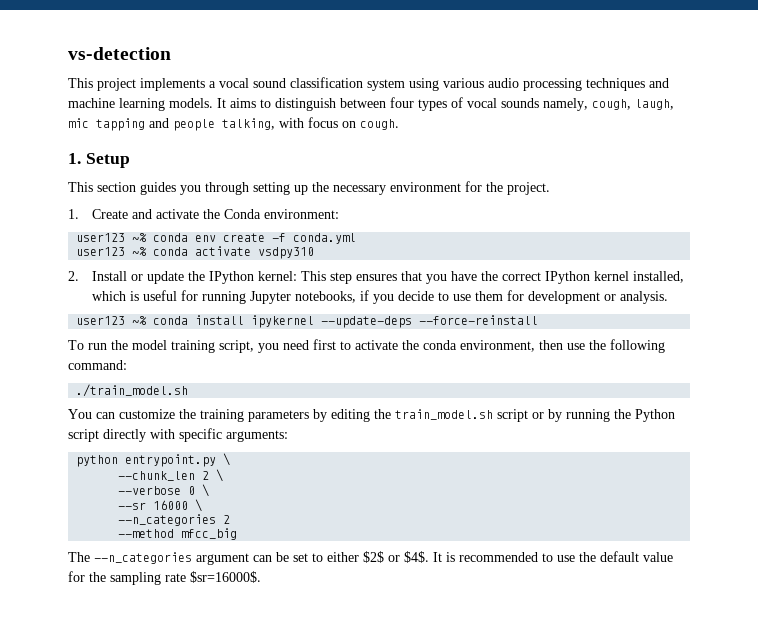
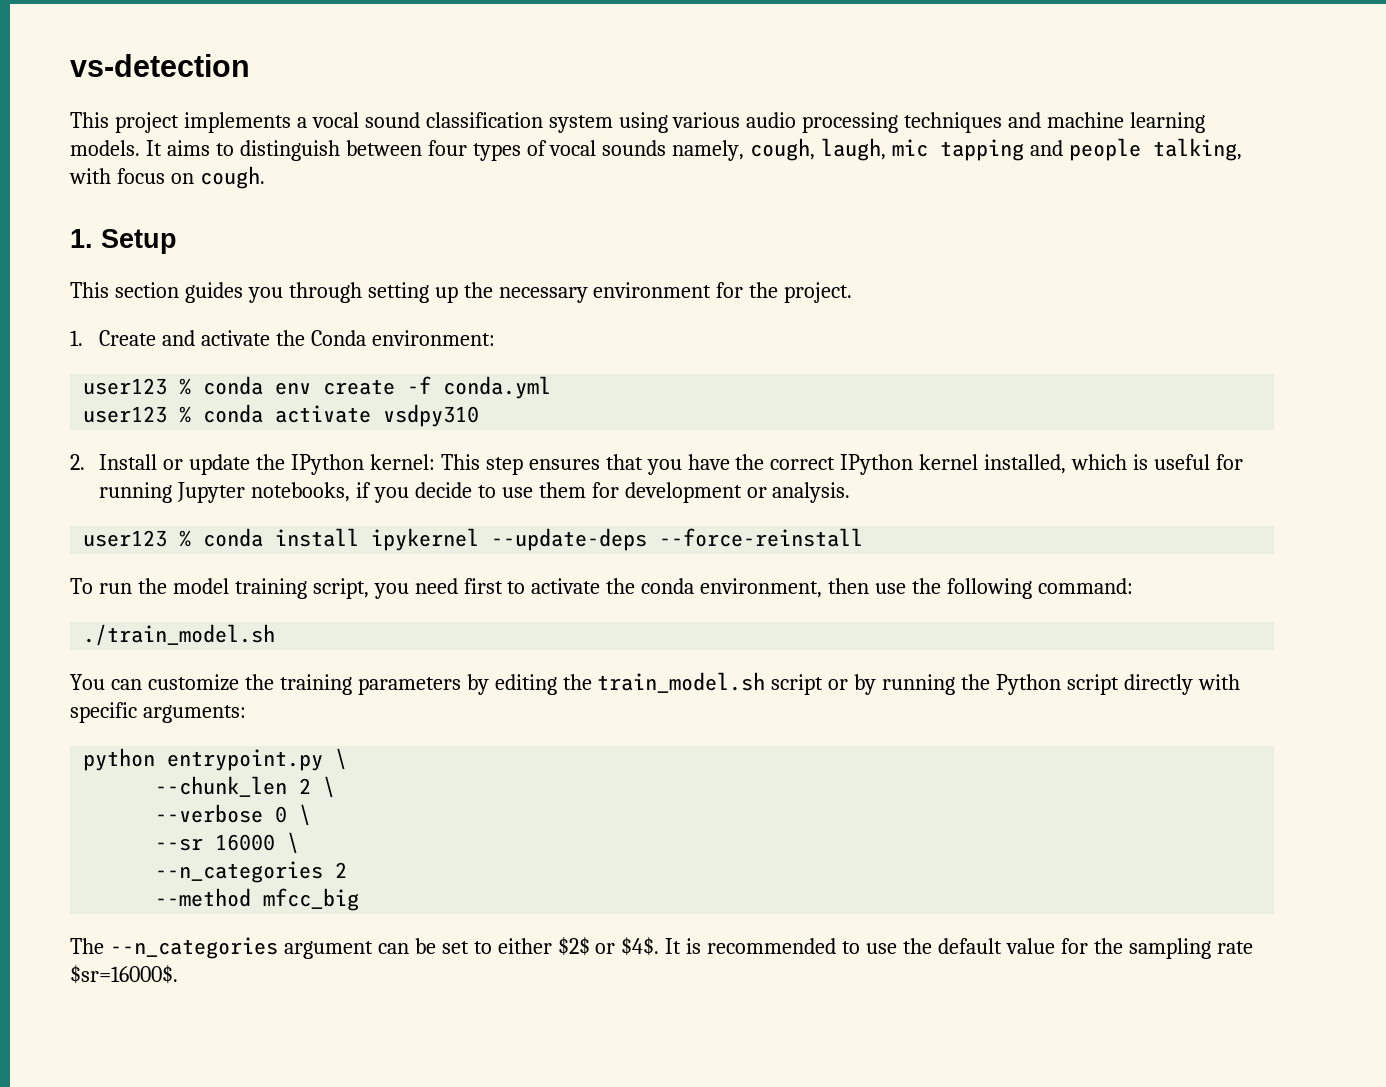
[132,233,148,242] ~% -> [179,378,192,395] %
[132,247,148,256] ~% -> [179,406,192,423] %
[132,316,148,325] ~% -> [179,530,192,547] %

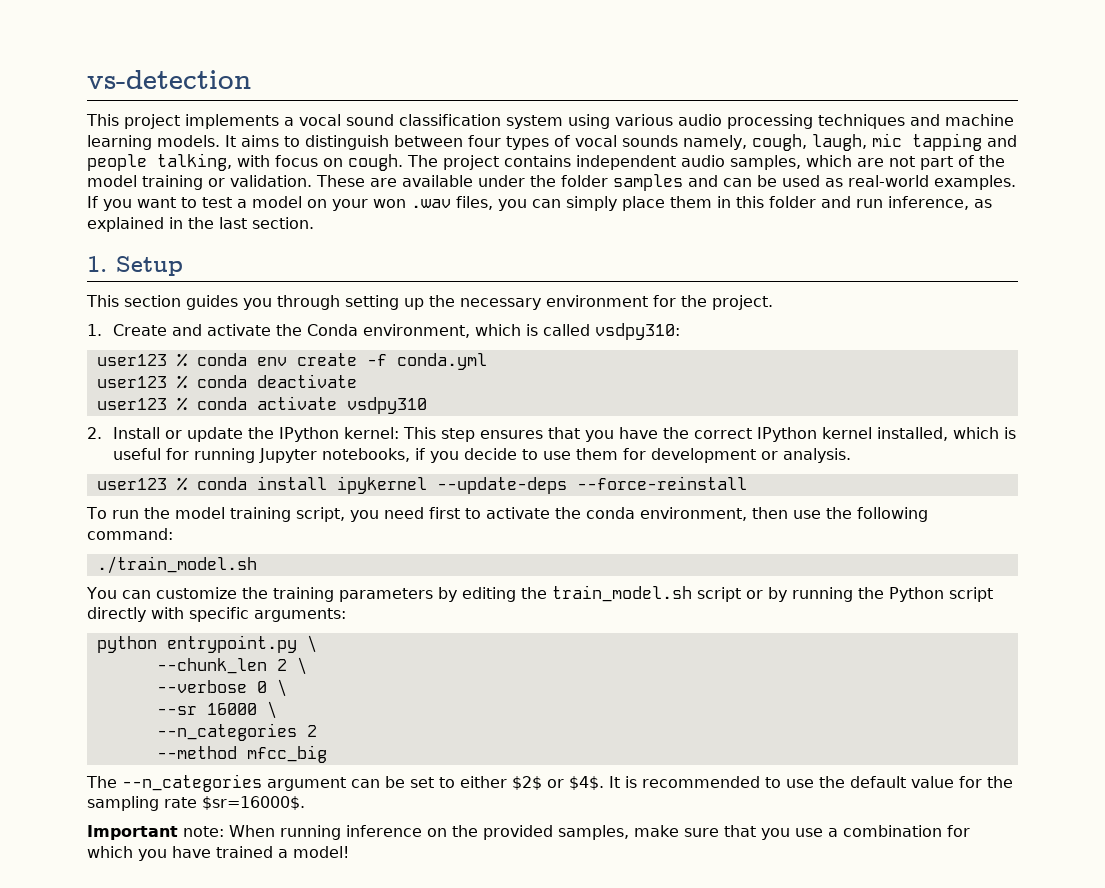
(265, 177) none -> [407,155,1005,170] [87,174,1016,191] [87,196,992,211] [87,217,314,232] The project contains independent audio samples, which are not part of the model training or validation. These are available under the folder samples and can be used as real-world examples. If you want to test a model on your won .wav files, you can simply place them in this folder and run inference, as explained in the last section.
[371,330,495,346] environment: -> [362,323,680,340] environment, which is called vsdpy310:
(552, 387) none -> [96,374,357,389] // user123 % conda deactivate
(178, 974) none -> [87,825,970,840] [87,846,349,861] // Important note: When running inference on the provided samples, make sure that you use a combination for which you have trained a model!

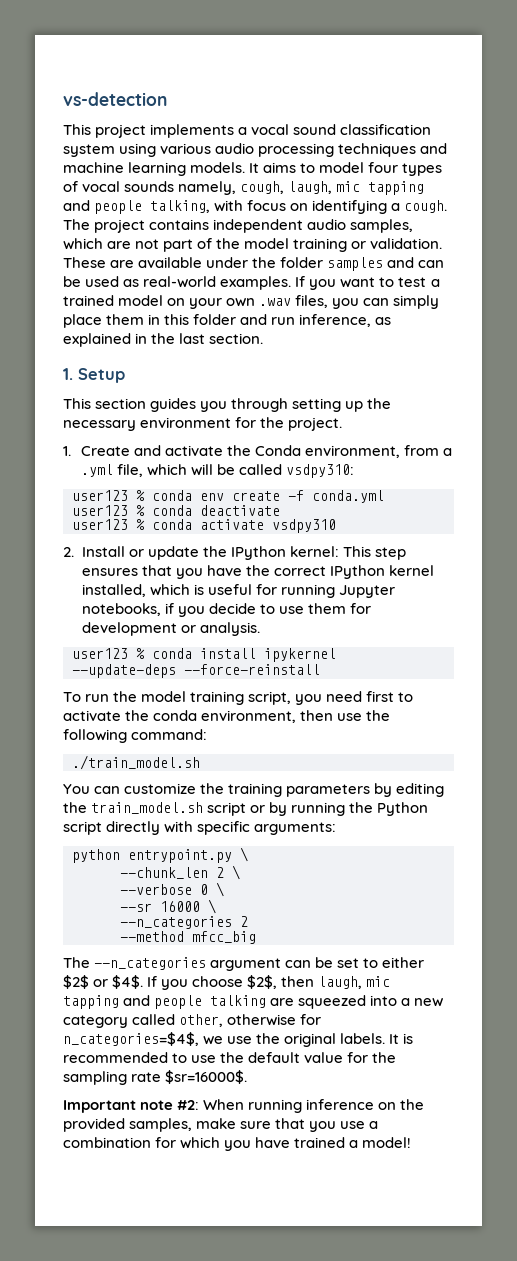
[305,135,463,150] distinguish between -> [319,162,365,173] model
(343, 162) none -> [312,200,401,214] identifying a
(247, 203) none -> [63,295,114,306] trained
[373,199,406,208] won -> [226,298,256,307] own
[474,324,538,336] which is -> [404,445,453,456] [80,464,236,477] from a .yml file, which will be
(604, 783) none -> [147,975,391,990] [63,995,444,1009] [63,1014,322,1028] [63,1032,386,1047] If you choose $2$, then laugh, mic tapping and people talking are squeezed into a new category called other, otherwise for n_categories=$4$, we use the original labels.
[183,826,224,837] note: -> [140,1100,200,1110] note #2:

